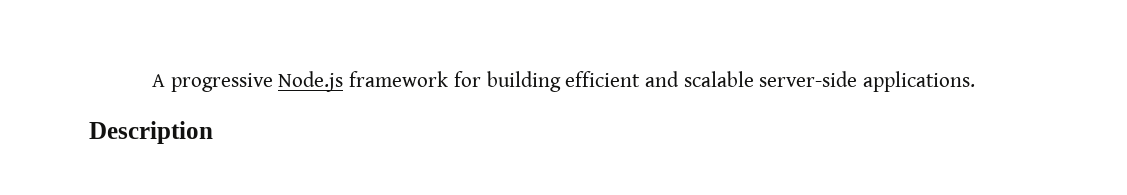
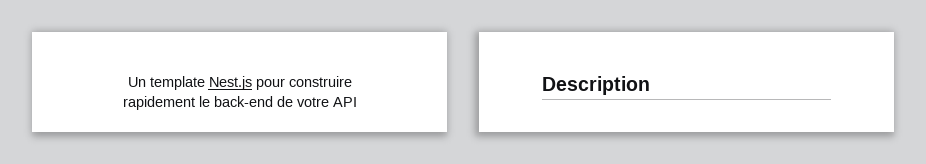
[152,71,975,92] A progressive Node.js framework for building efficient and scalable server-side applications. -> [127,76,352,90] [122,96,357,110] Un template Nest.js pour construire rapidement le back-end de votre API

